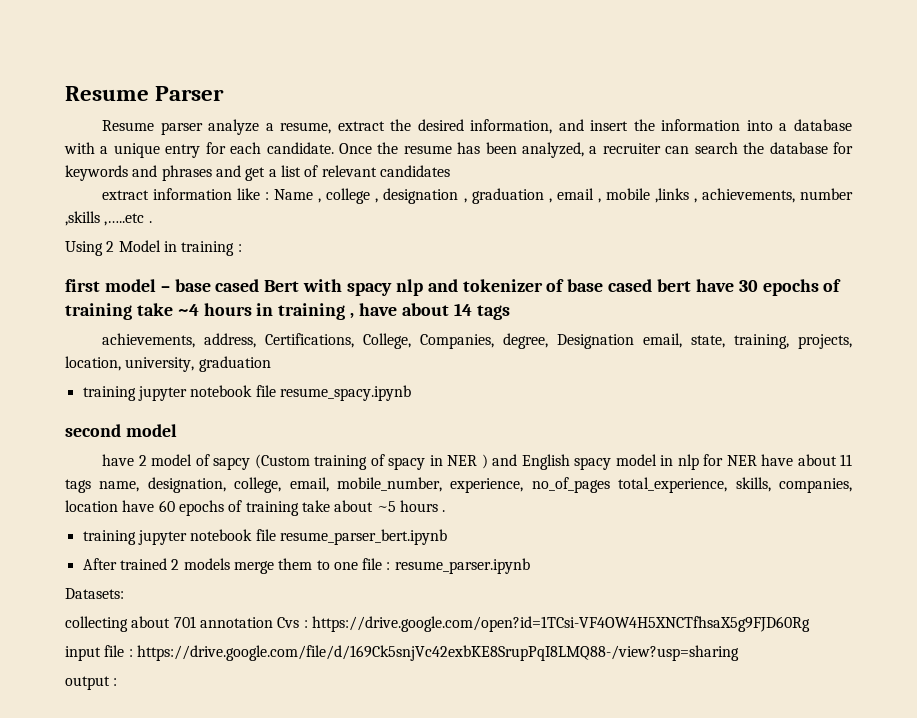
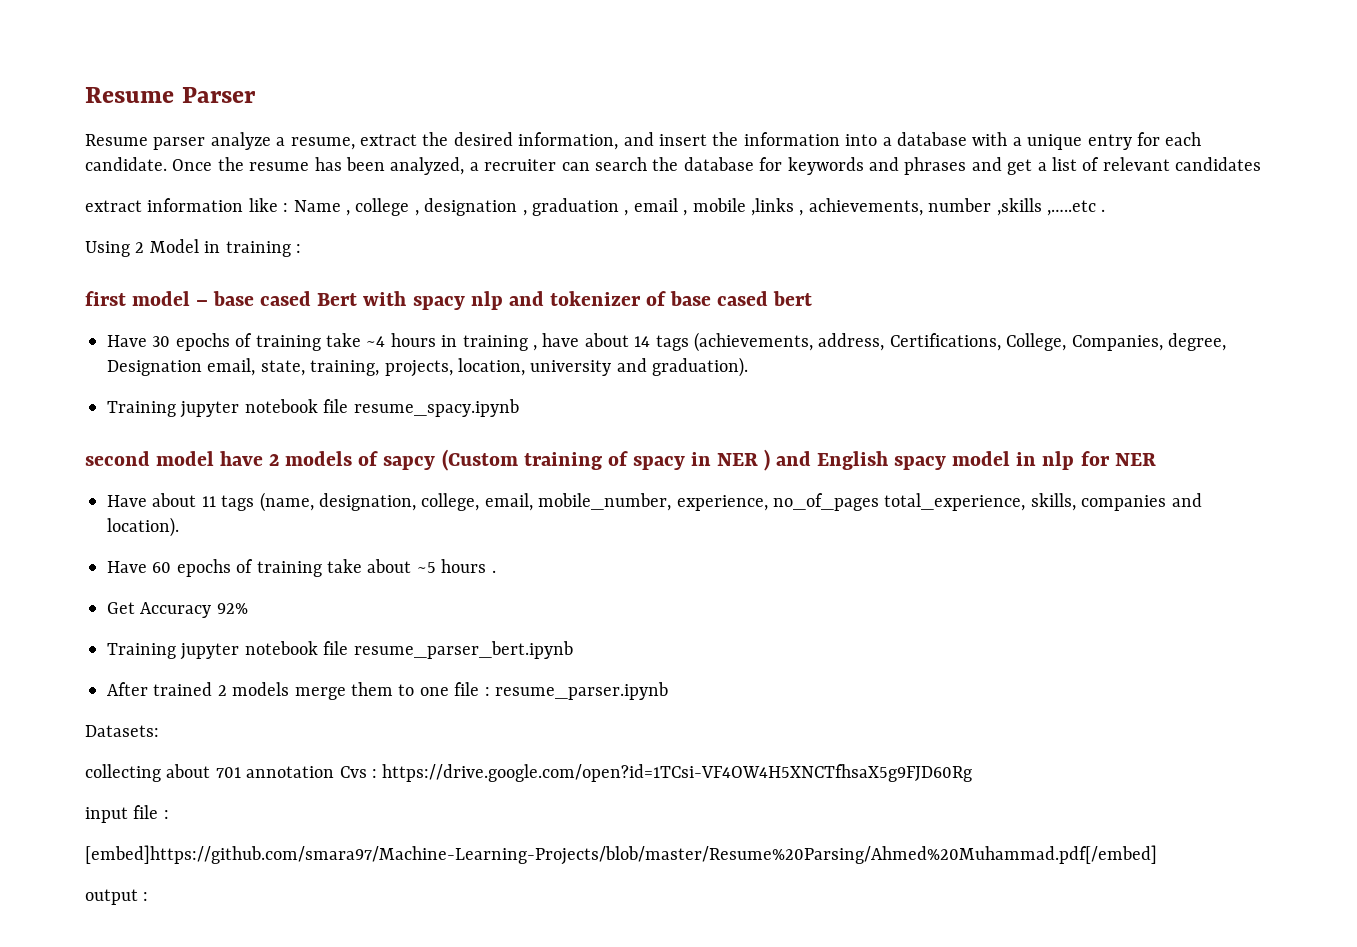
[695,279,734,292] have -> [107,335,147,347] // Have
[102,333,196,348] // achievements, -> [693,332,813,352] (achievements,
[125,356,271,372] [82,386,136,401] university, graduation // training -> [530,357,749,377] [107,401,176,417] university and graduation). // Training
(177, 430) // -> (215, 458) none
[151,454,193,466] model -> [285,451,353,466] models
[761,454,794,466] have -> [107,495,147,507] // Have
[99,481,140,492] name, -> [259,492,314,512] (name,
[779,478,853,493] [65,500,155,512] companies, location have -> [1081,493,1202,511] [107,517,179,537] [107,561,147,573] companies and location). // Have
[82,530,136,545] training -> [107,602,248,618] [107,643,176,659] Get Accuracy 92% // Training
[136,645,739,661] https://drive.google.com/file/d/169Ck5snjVc42exbKE8SrupPqI8LMQ88-/view?usp=sharing -> [85,845,1157,865] // [embed]https://github.com/smara97/Machine-Learning-Projects/blob/master/Resume%20Parsing/Ahmed%20Muhammad.pdf[/embed]

